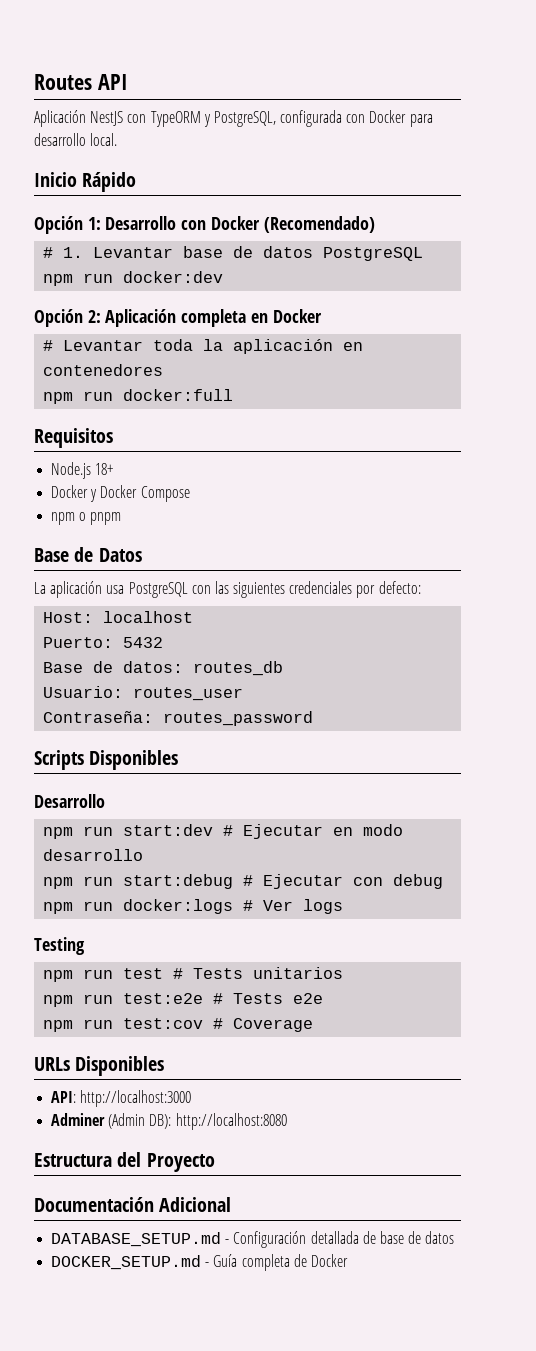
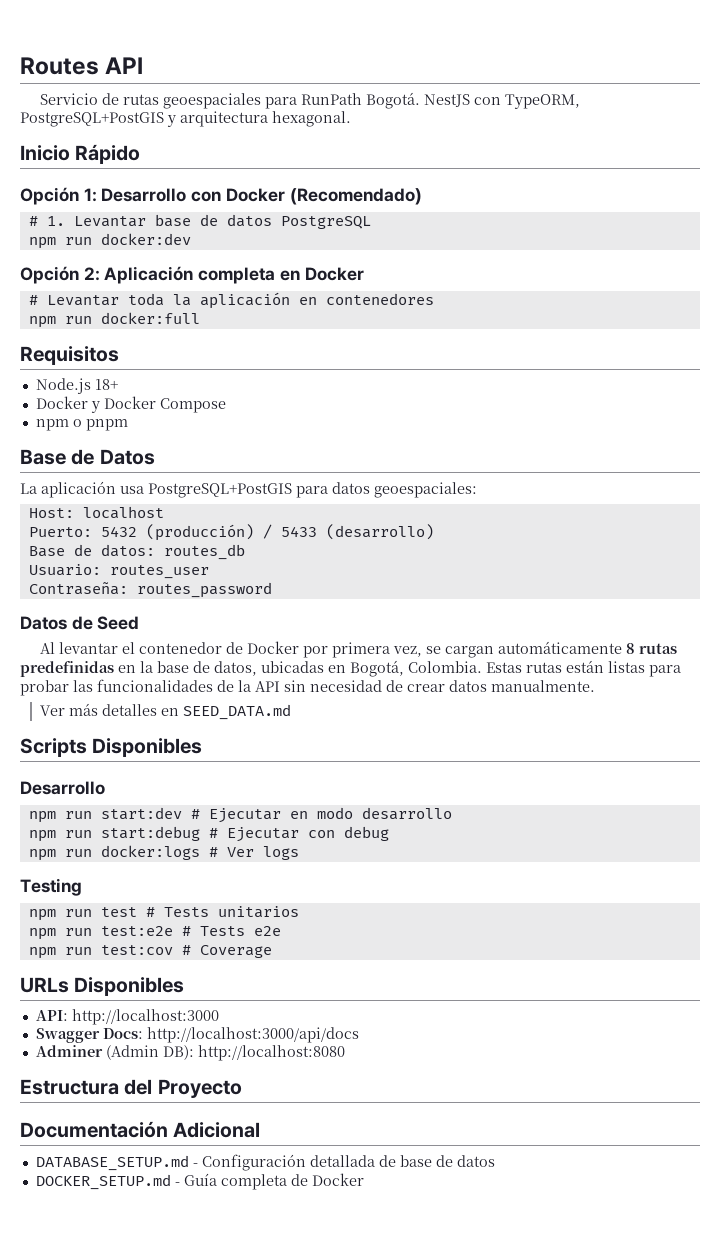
[34,110,433,127] [34,133,118,146] Aplicación NestJS con TypeORM y PostgreSQL, configurada con Docker para desarrollo local. -> [39,92,580,109] [20,111,351,127] Servicio de rutas geoespaciales para RunPath Bogotá. NestJS con TypeORM, PostgreSQL+PostGIS y arquitectura hexagonal.
[128,581,421,598] PostgreSQL con las siguientes credenciales por defecto: -> [148,482,477,498] PostgreSQL+PostGIS para datos geoespaciales:
(164, 642) none -> [145,524,434,541] (producción) / 5433 (desarrollo)
(314, 718) none -> [20,616,140,630] [39,641,677,658] [20,660,681,677] [20,679,595,696] [40,703,292,720] // Datos de Seed // Al levantar el contenedor de Docker por primera vez, se cargan automáticamente 8 rutas predefinidas en la base de datos, ubicadas en Bogotá, Colombia. Estas rutas están listas para probar las funcionalidades de la API sin necesidad de crear datos manualmente. // Ver más detalles en SEED_DATA.md
(192, 1098) none -> [35,1027,359,1043] // Swagger Docs: http://localhost:3000/api/docs

